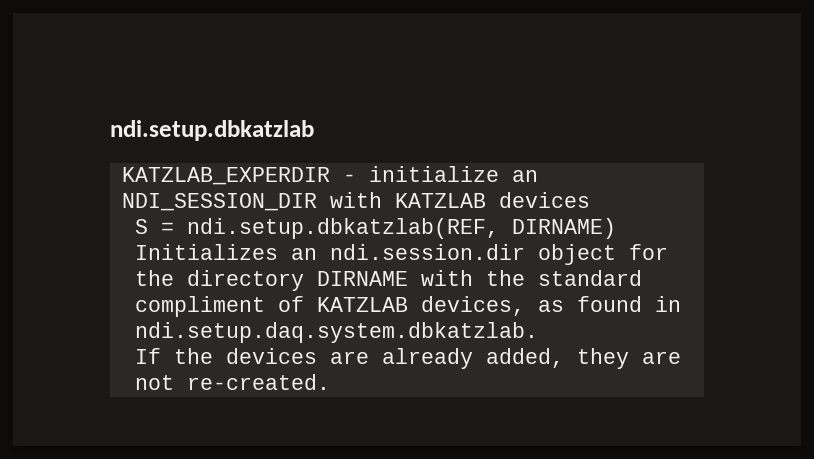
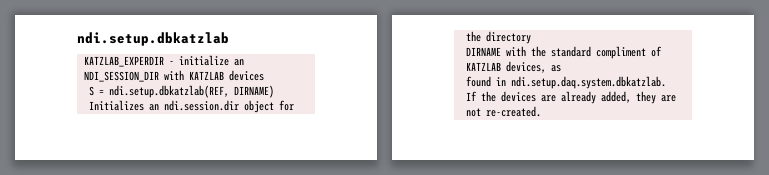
(305, 280) none -> (531, 37) //
(565, 306) none -> (561, 68) //

